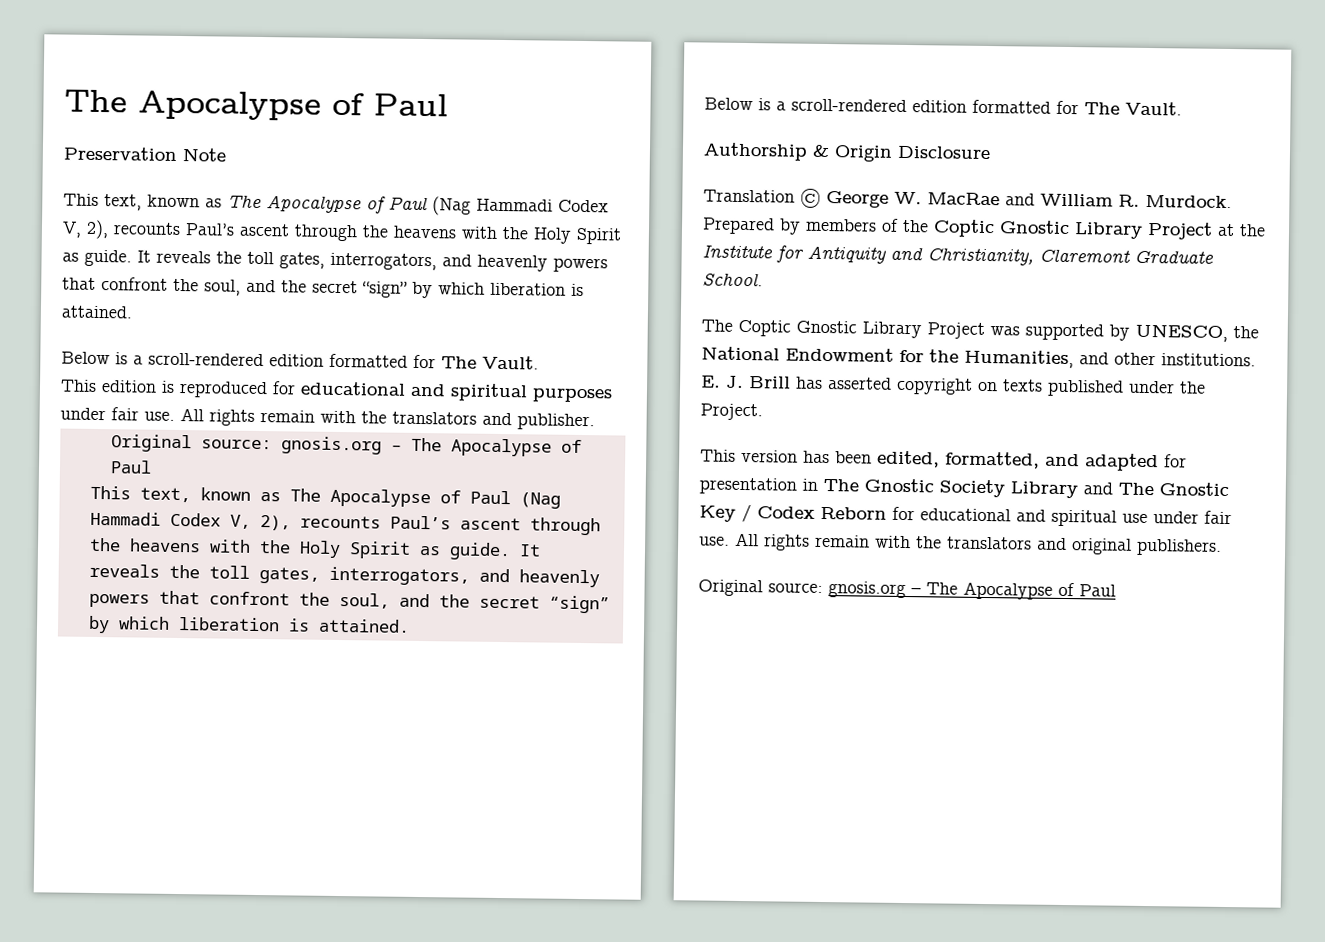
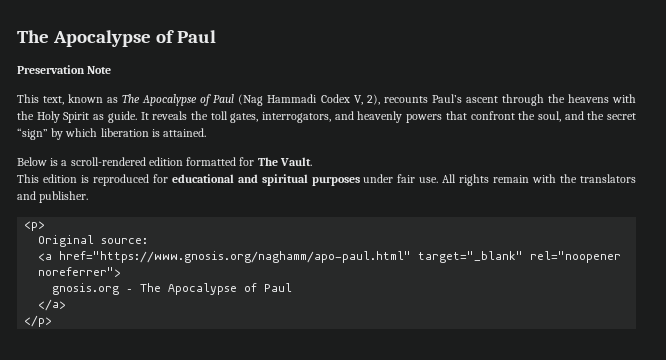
[110,434,272,453] // Original source: -> [24,221,46,231] [38,235,149,247] [38,251,622,263] [38,267,122,277] // <p> // Original source: // <a href="https://www.gnosis.org/naghamm/apo-paul.html" target="_blank" rel="noopener noreferrer"> //
[89,485,561,509] [89,511,601,536] [88,537,541,561] [88,563,600,588] [88,590,610,614] [87,615,410,634] [704,97,1182,116] [703,142,991,162] [703,188,1232,209] [702,217,1266,240] [702,245,1214,266] [702,272,763,287] [701,319,1259,342] [701,346,1256,369] [701,375,1206,397] [700,403,763,421] [700,449,1187,472] [699,477,1229,499] [699,503,1232,527] [699,532,1222,556] [698,579,1116,600] This text, known as The Apocalypse of Paul (Nag Hammadi Codex V, 2), recounts Paul’s ascent through the heavens with the Holy Spirit as guide. It reveals the toll gates, interrogators, and heavenly powers that confront the soul, and the secret “sign” by which liberation is attained. // Below is a scroll-rendered edition formatted for The Vault. // Authorship & Origin Disclosure // Translation © George W. MacRae and William R. Murdock. Prepared by members of the Coptic Gnostic Library Project at the Institute for Antiquity and Christianity, Claremont Graduate School. // The Coptic Gnostic Library Project was supported by UNESCO, the National Endowment for the Humanities, and other institutions. E. J. Brill has asserted copyright on texts published under the Project. // This version has been edited, formatted, and adapted for presentation in The Gnostic Society Library and The Gnostic Key / Codex Reborn for educational and spiritual use under fair use. All rights remain with the translators and original publishers. // Original source: gnosis.org – The Apocalypse of Paul -> [38,299,67,311] [24,315,53,327] </a> // </p>

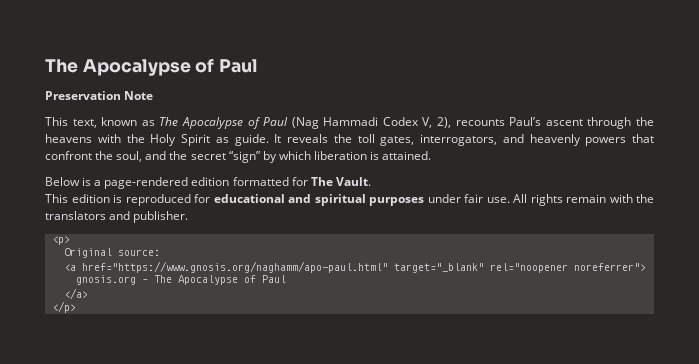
[70,157,146,166] scroll-rendered -> [104,177,189,189] page-rendered

